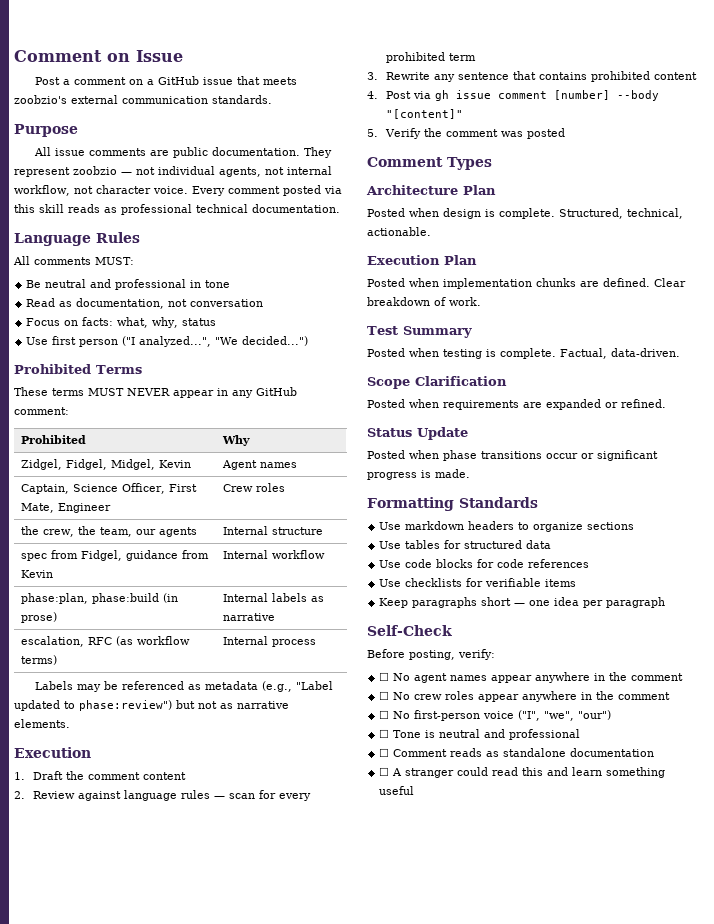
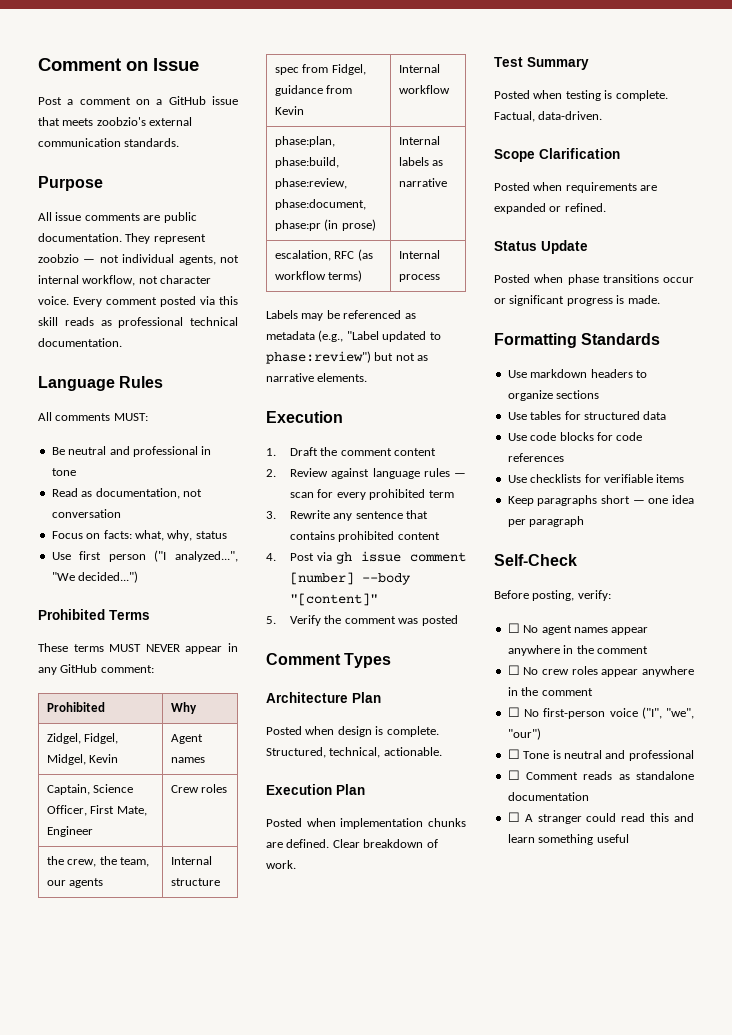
[91,593,159,604] phase:build -> [274,157,339,168] [274,178,347,189] [274,199,366,210] [274,220,321,231] phase:build, phase:review, phase:document, phase:pr

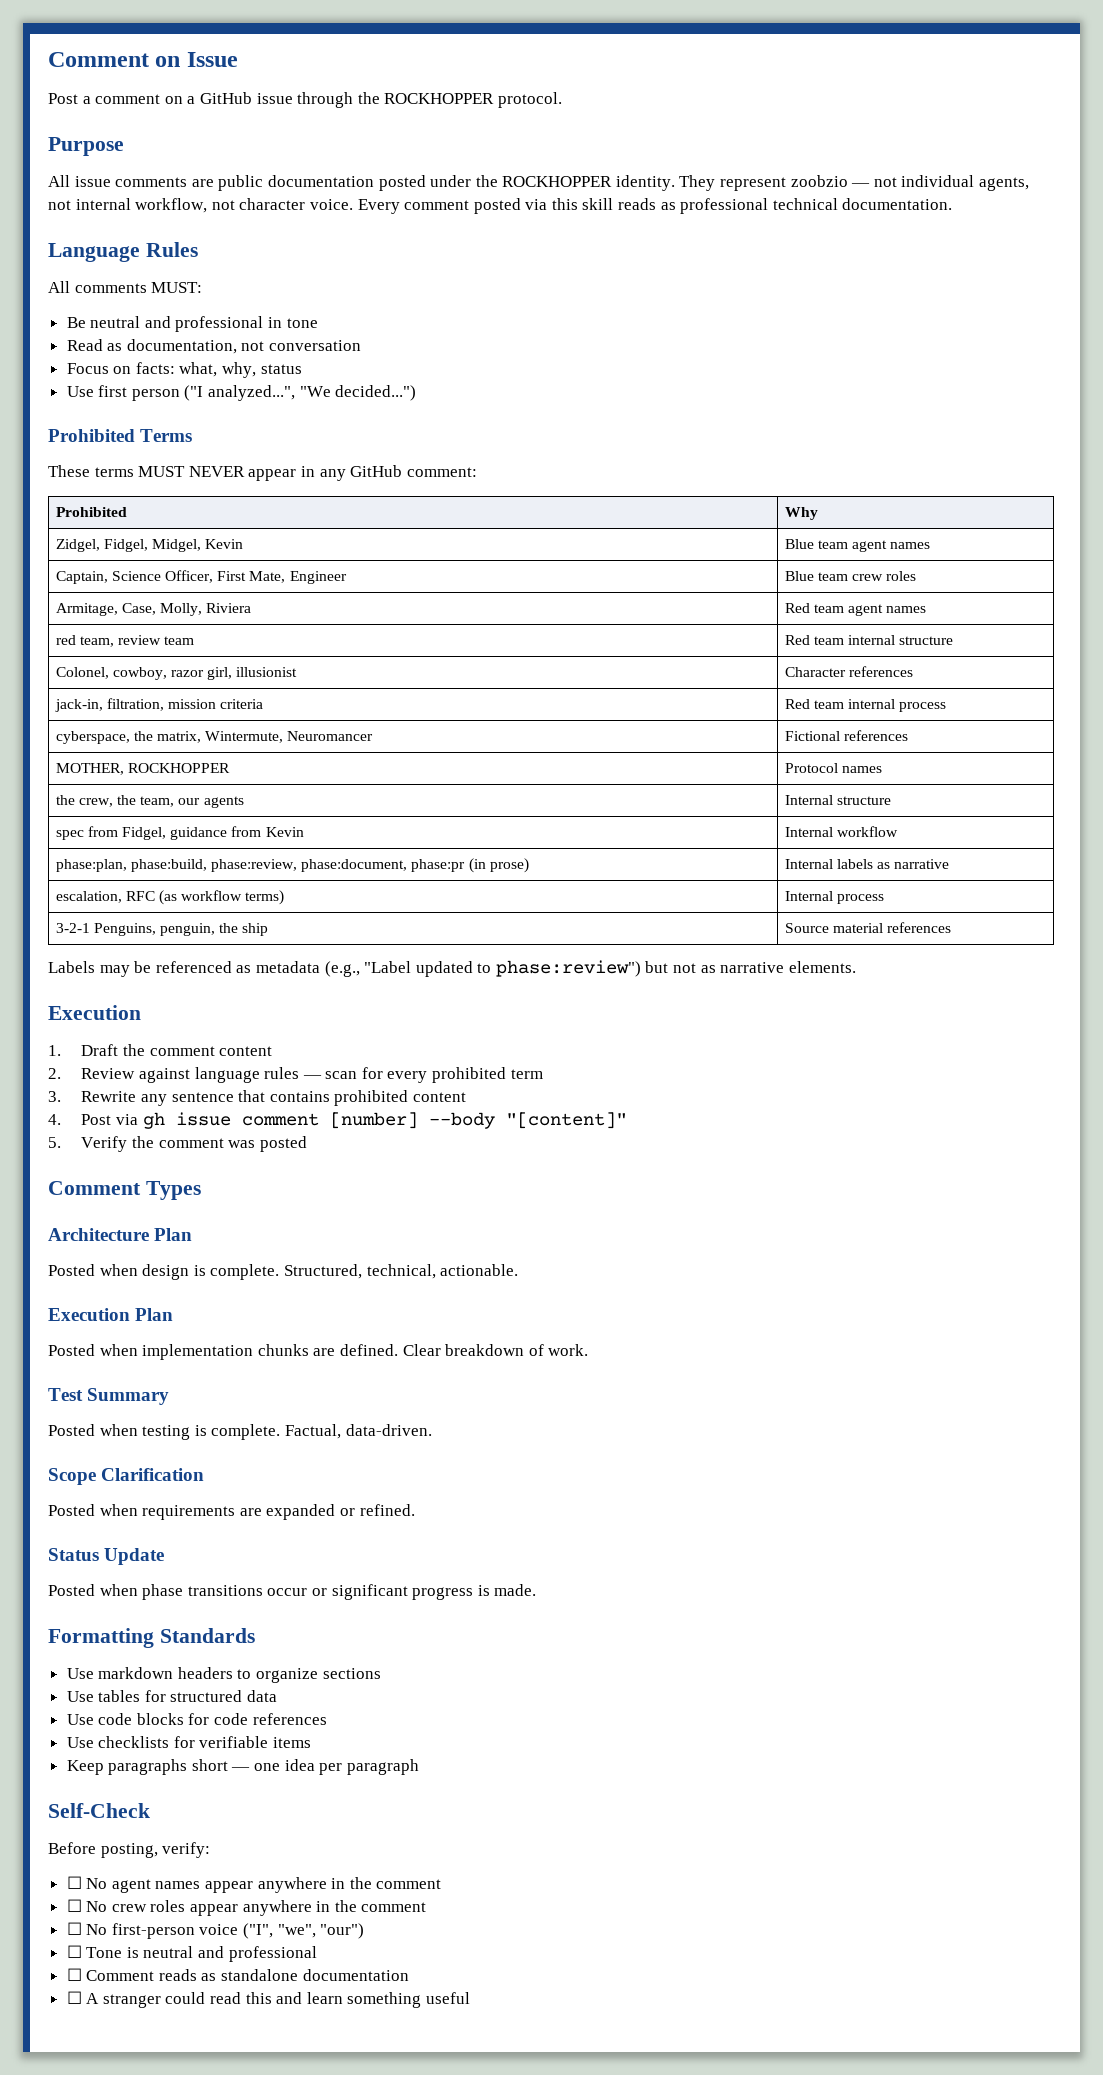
[38,117,193,126] [38,138,180,147] that meets zoobzio's external communication standards. -> [297,92,562,108] through the ROCKHOPPER protocol.
[38,233,122,242] documentation. -> [267,175,675,191] documentation posted under the ROCKHOPPER identity.
[170,734,203,744] Agent -> [784,539,888,552] Blue team agent
[170,784,228,793] Crew roles -> [784,571,917,581] [55,603,252,616] [784,603,927,616] [55,635,195,647] [784,635,954,645] [55,667,298,680] [784,666,913,677] [54,698,264,712] [784,699,947,712] [55,731,374,744] [784,730,908,741] [55,763,230,775] [784,763,882,773] Blue team crew roles // Armitage, Case, Molly, Riviera | Red team agent names // red team, review team | Red team internal structure // Colonel, cowboy, razor girl, illusionist | Character references // jack-in, filtration, mission criteria | Red team internal process // cyberspace, the matrix, Wintermute, Neuromancer | Fictional references // MOTHER, ROCKHOPPER | Protocol names
(440, 278) none -> [55,923,269,936] [784,922,952,933] // 3-2-1 Penguins, penguin, the ship | Source material references

